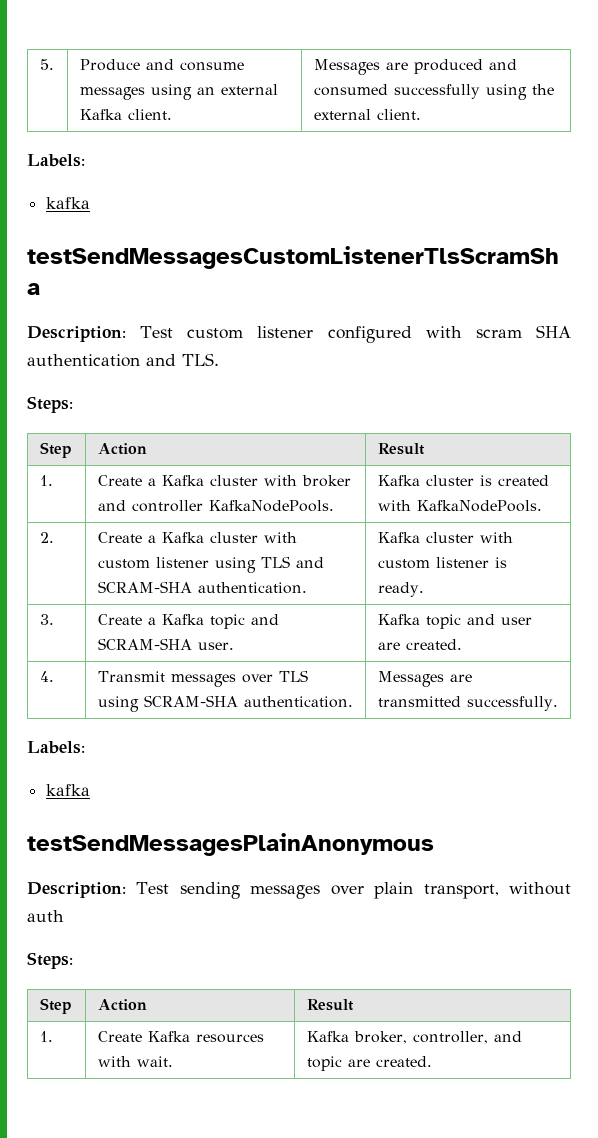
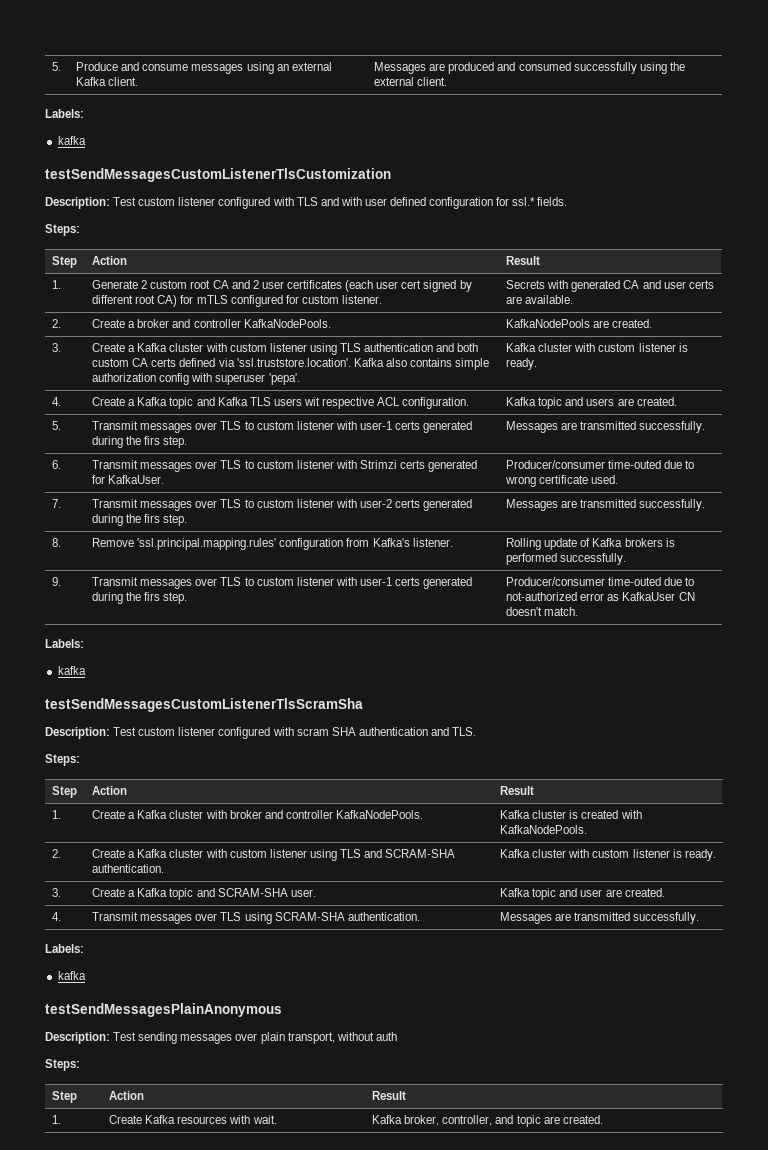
(91, 203) none -> [45,168,391,182] [45,197,568,209] [45,224,80,236] [52,256,78,268] [92,256,128,265] [506,256,541,265] [52,280,62,289] [92,280,472,292] [92,295,382,307] [506,280,714,292] [506,295,574,304] [52,319,62,328] [92,319,331,328] [506,319,653,328] [52,343,62,352] [92,343,479,355] [92,358,490,370] [92,373,300,385] [506,343,688,352] [506,358,538,370] [52,397,62,406] [92,397,470,409] [506,397,677,409] [52,421,62,430] [92,421,473,433] [92,436,188,448] [506,421,706,433] [52,460,62,469] [92,460,478,472] [92,475,165,484] [506,460,695,469] [505,475,619,487] [52,499,62,508] [92,499,473,511] [92,514,188,526] [506,499,706,511] [52,538,62,547] [92,538,453,550] [506,538,675,550] [506,553,627,565] [52,577,62,586] [92,577,473,589] [92,592,188,604] [506,577,695,586] [506,592,695,601] [506,607,579,616] [45,639,84,648] [57,666,86,675] // testSendMessagesCustomListenerTlsCustomization // Description: Test custom listener configured with TLS and with user defined configuration for ssl.* fields. // Steps: // Step | Action | Result // 1. | Generate 2 custom root CA and 2 user certificates (each user cert signed by different root CA) for mTLS configured for custom listener. | Secrets with generated CA and user certs are available. // 2. | Create a broker and controller KafkaNodePools. | KafkaNodePools are created. // 3. | Create a Kafka cluster with custom listener using TLS authentication and both custom CA certs defined via 'ssl.truststore.location'. Kafka also contains simple authorization config with superuser 'pepa'. | Kafka cluster with custom listener is ready. // 4. | Create a Kafka topic and Kafka TLS users wit respective ACL configuration. | Kafka topic and users are created. // 5. | Transmit messages over TLS to custom listener with user-1 certs generated during the firs step. | Messages are transmitted successfully. // 6. | Transmit messages over TLS to custom listener with Strimzi certs generated for KafkaUser. | Producer/consumer time-outed due to wrong certificate used. // 7. | Transmit messages over TLS to custom listener with user-2 certs generated during the firs step. | Messages are transmitted successfully. // 8. | Remove 'ssl.principal.mapping.rules' configuration from Kafka's listener. | Rolling update of Kafka brokers is performed successfully. // 9. | Transmit messages over TLS to custom listener with user-1 certs generated during the firs step. | Producer/consumer time-outed due to not-authorized error as KafkaUser CN doesn't match. // Labels: // kafka

